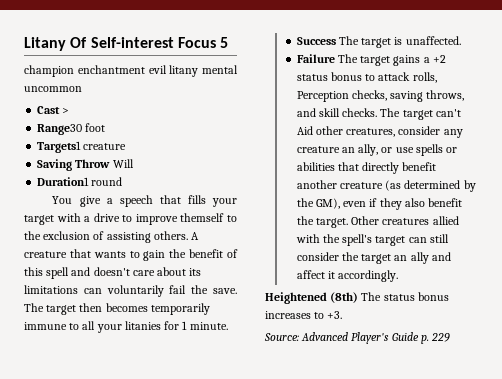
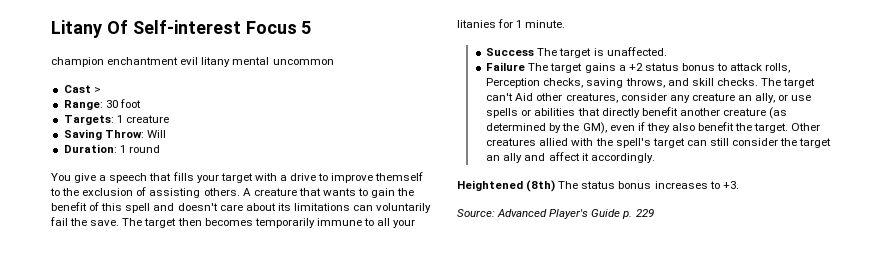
[37,124,83,135] Range30 -> [63,100,118,110] Range: 30
[37,141,82,153] Targets1 -> [63,115,123,125] Targets: 1
[75,159,111,168] Throw -> [104,130,144,138] Throw:
[37,177,90,186] Duration1 -> [63,144,126,153] Duration: 1

